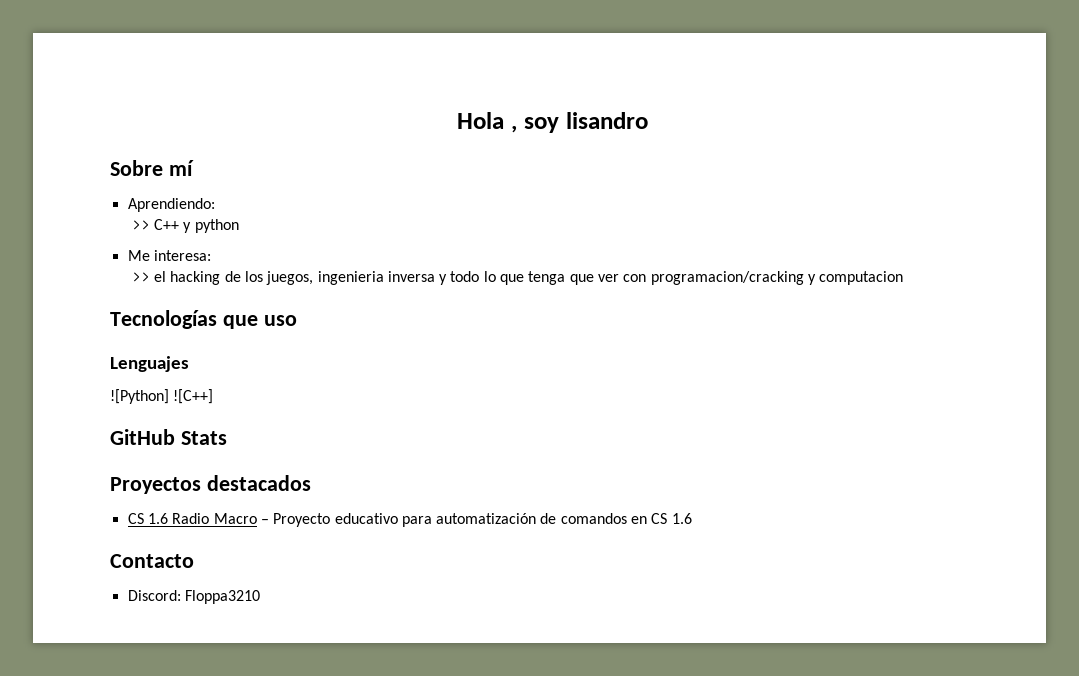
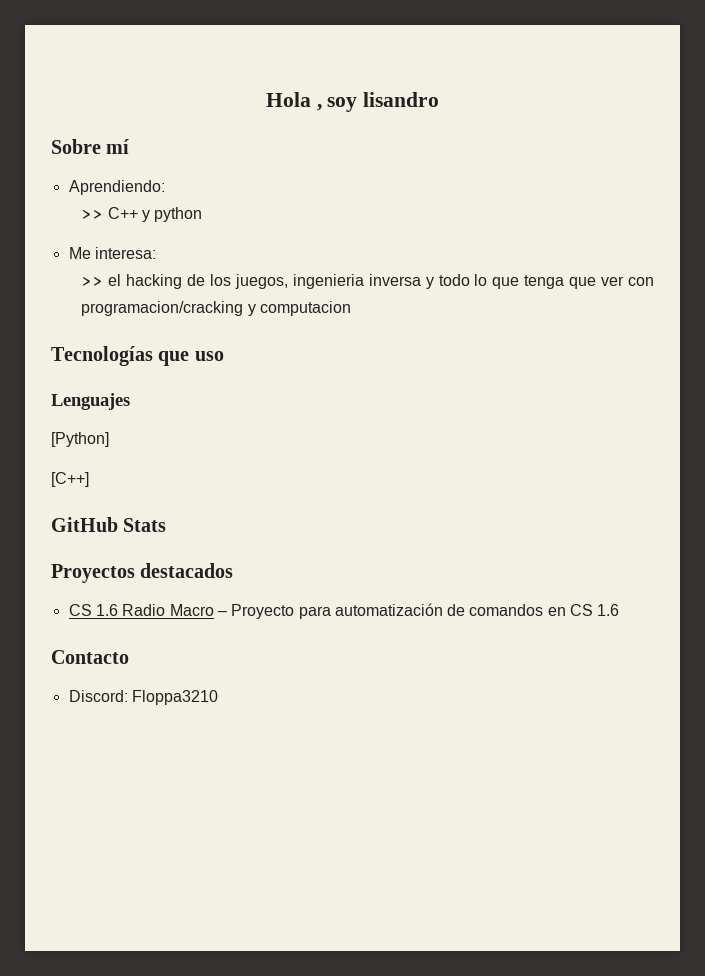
[110,389,214,404] ![Python] ![C++] -> [51,432,109,447] [51,472,89,487] [Python] // [C++]
[334,513,398,524] educativo -> (295, 611) none

